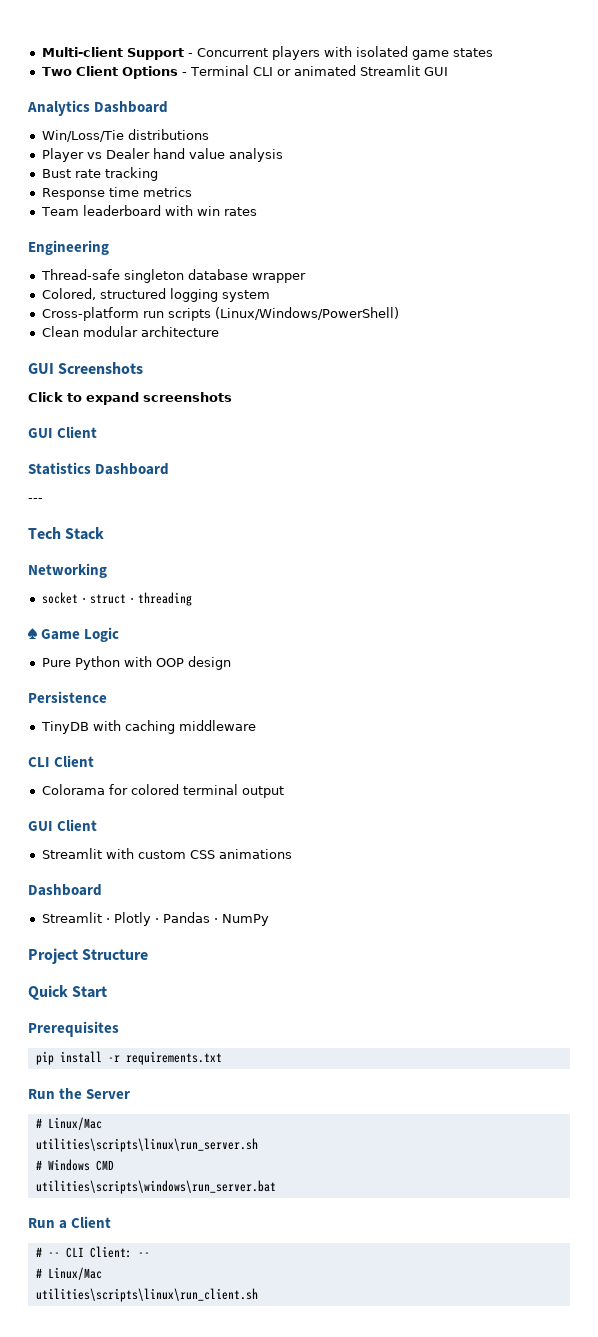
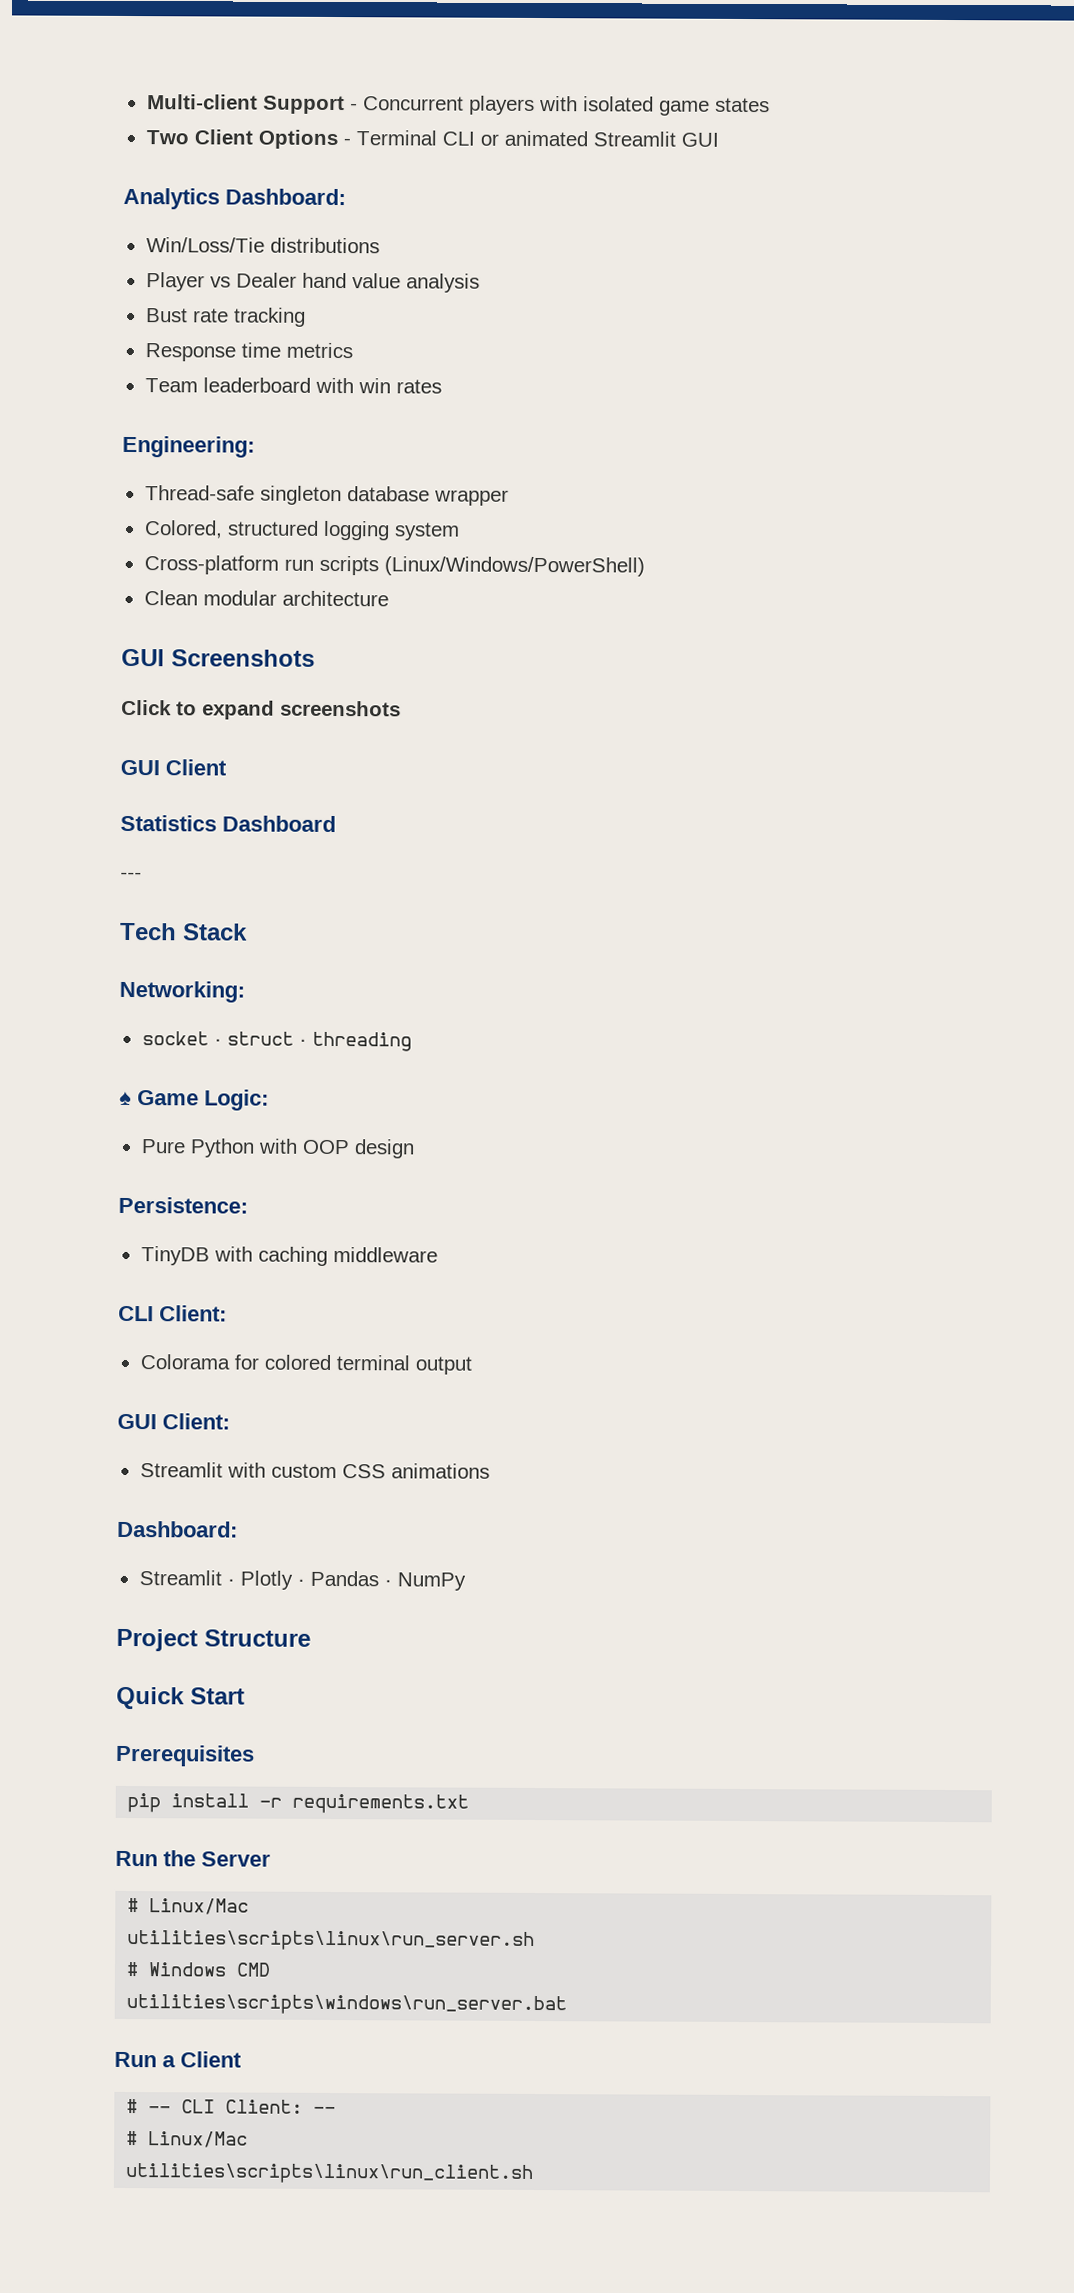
[94,101,169,113] Dashboard -> [225,188,346,206] Dashboard:
[28,240,109,255] Engineering -> [122,435,255,458] Engineering:
[28,563,107,578] Networking -> [119,980,245,1003] Networking:
[84,627,120,642] Logic -> [204,1089,269,1111] Logic:
[28,691,107,703] Persistence -> [118,1196,248,1214] Persistence:
[54,755,95,767] Client -> [159,1305,227,1322] Client:
[57,819,98,831] Client -> [162,1413,230,1430] Client:
[28,884,102,896] Dashboard -> [117,1520,238,1538] Dashboard:

